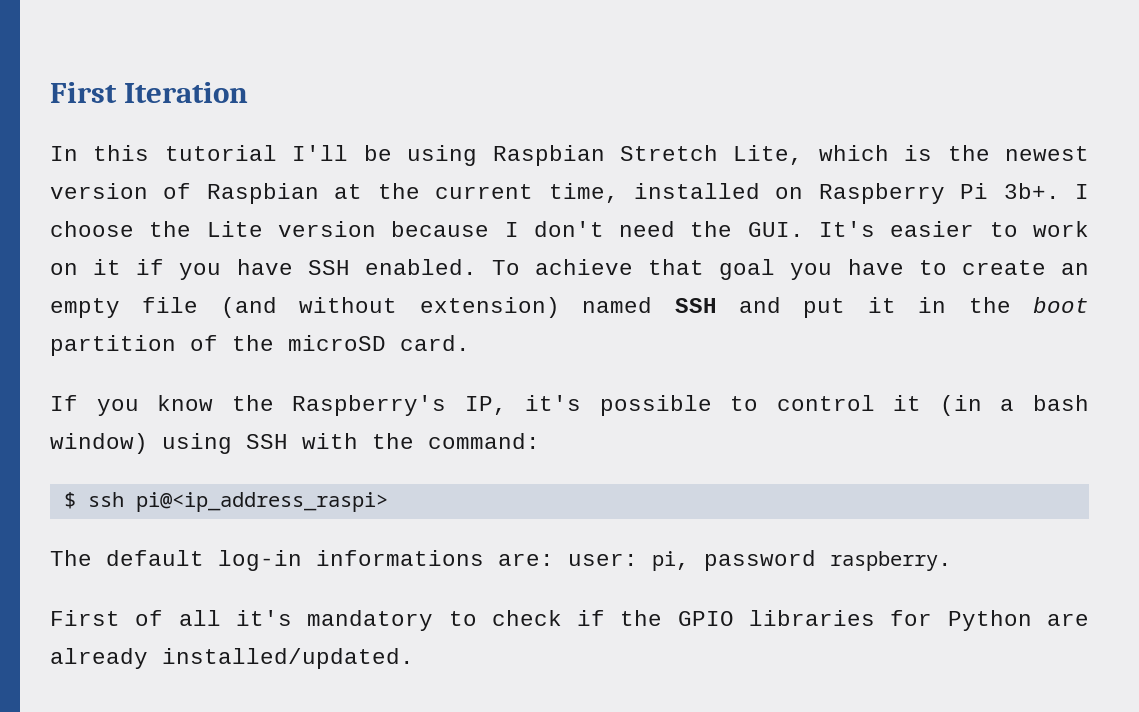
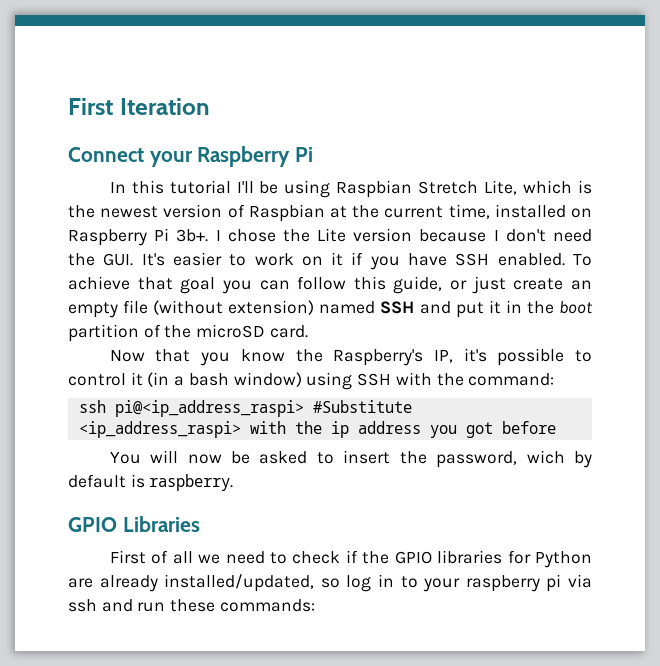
(249, 92) none -> [68,146,314,167] // Connect your Raspberry Pi
[50,221,134,237] choose -> [227,229,276,242] chose
[847,259,947,275] have to -> [259,276,506,294] can follow this guide, or just
[220,297,398,318] (and without -> [153,300,224,315] (without
[50,395,78,411] If -> [109,349,191,362] Now that
[63,492,76,509] $ -> (555, 379) none
[50,550,816,571] // The default log-in informations are: user: pi, password -> [312,400,412,413] [78,421,556,438] [109,450,592,468] [68,474,145,488] #Substitute <ip_address_raspi> with the ip address you got before // You will now be asked to insert the password, wich by default is
(952, 561) none -> [68,516,200,532] // GPIO Libraries
[235,610,434,631] it's mandatory -> [198,551,265,564] we need
[162,648,414,669] installed/updated. -> [164,574,593,592] [68,599,315,612] installed/updated, so log in to your raspberry pi via ssh and run these commands:

